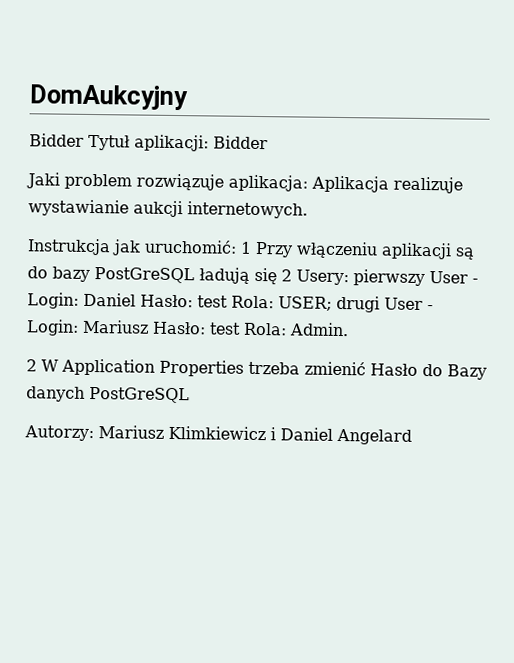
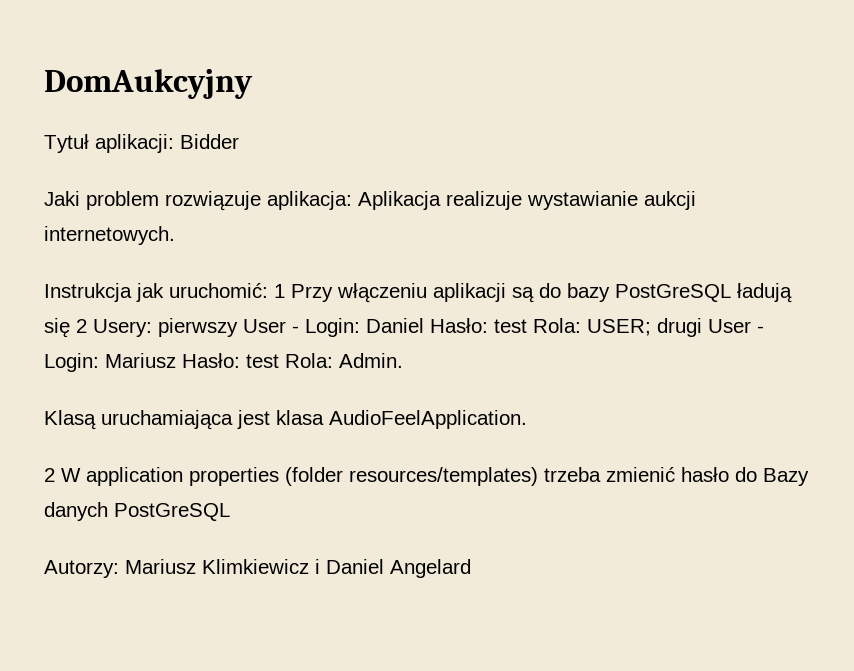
[29,133,84,147] Bidder -> (253, 84) none
[26,358,244,377] 2 W Application Properties -> [44,410,527,430] [44,467,538,486] Klasą uruchamiająca jest klasa AudioFeelApplication. // 2 W application properties (folder resources/templates)
[370,363,418,376] Hasło -> [681,467,729,482] hasło

